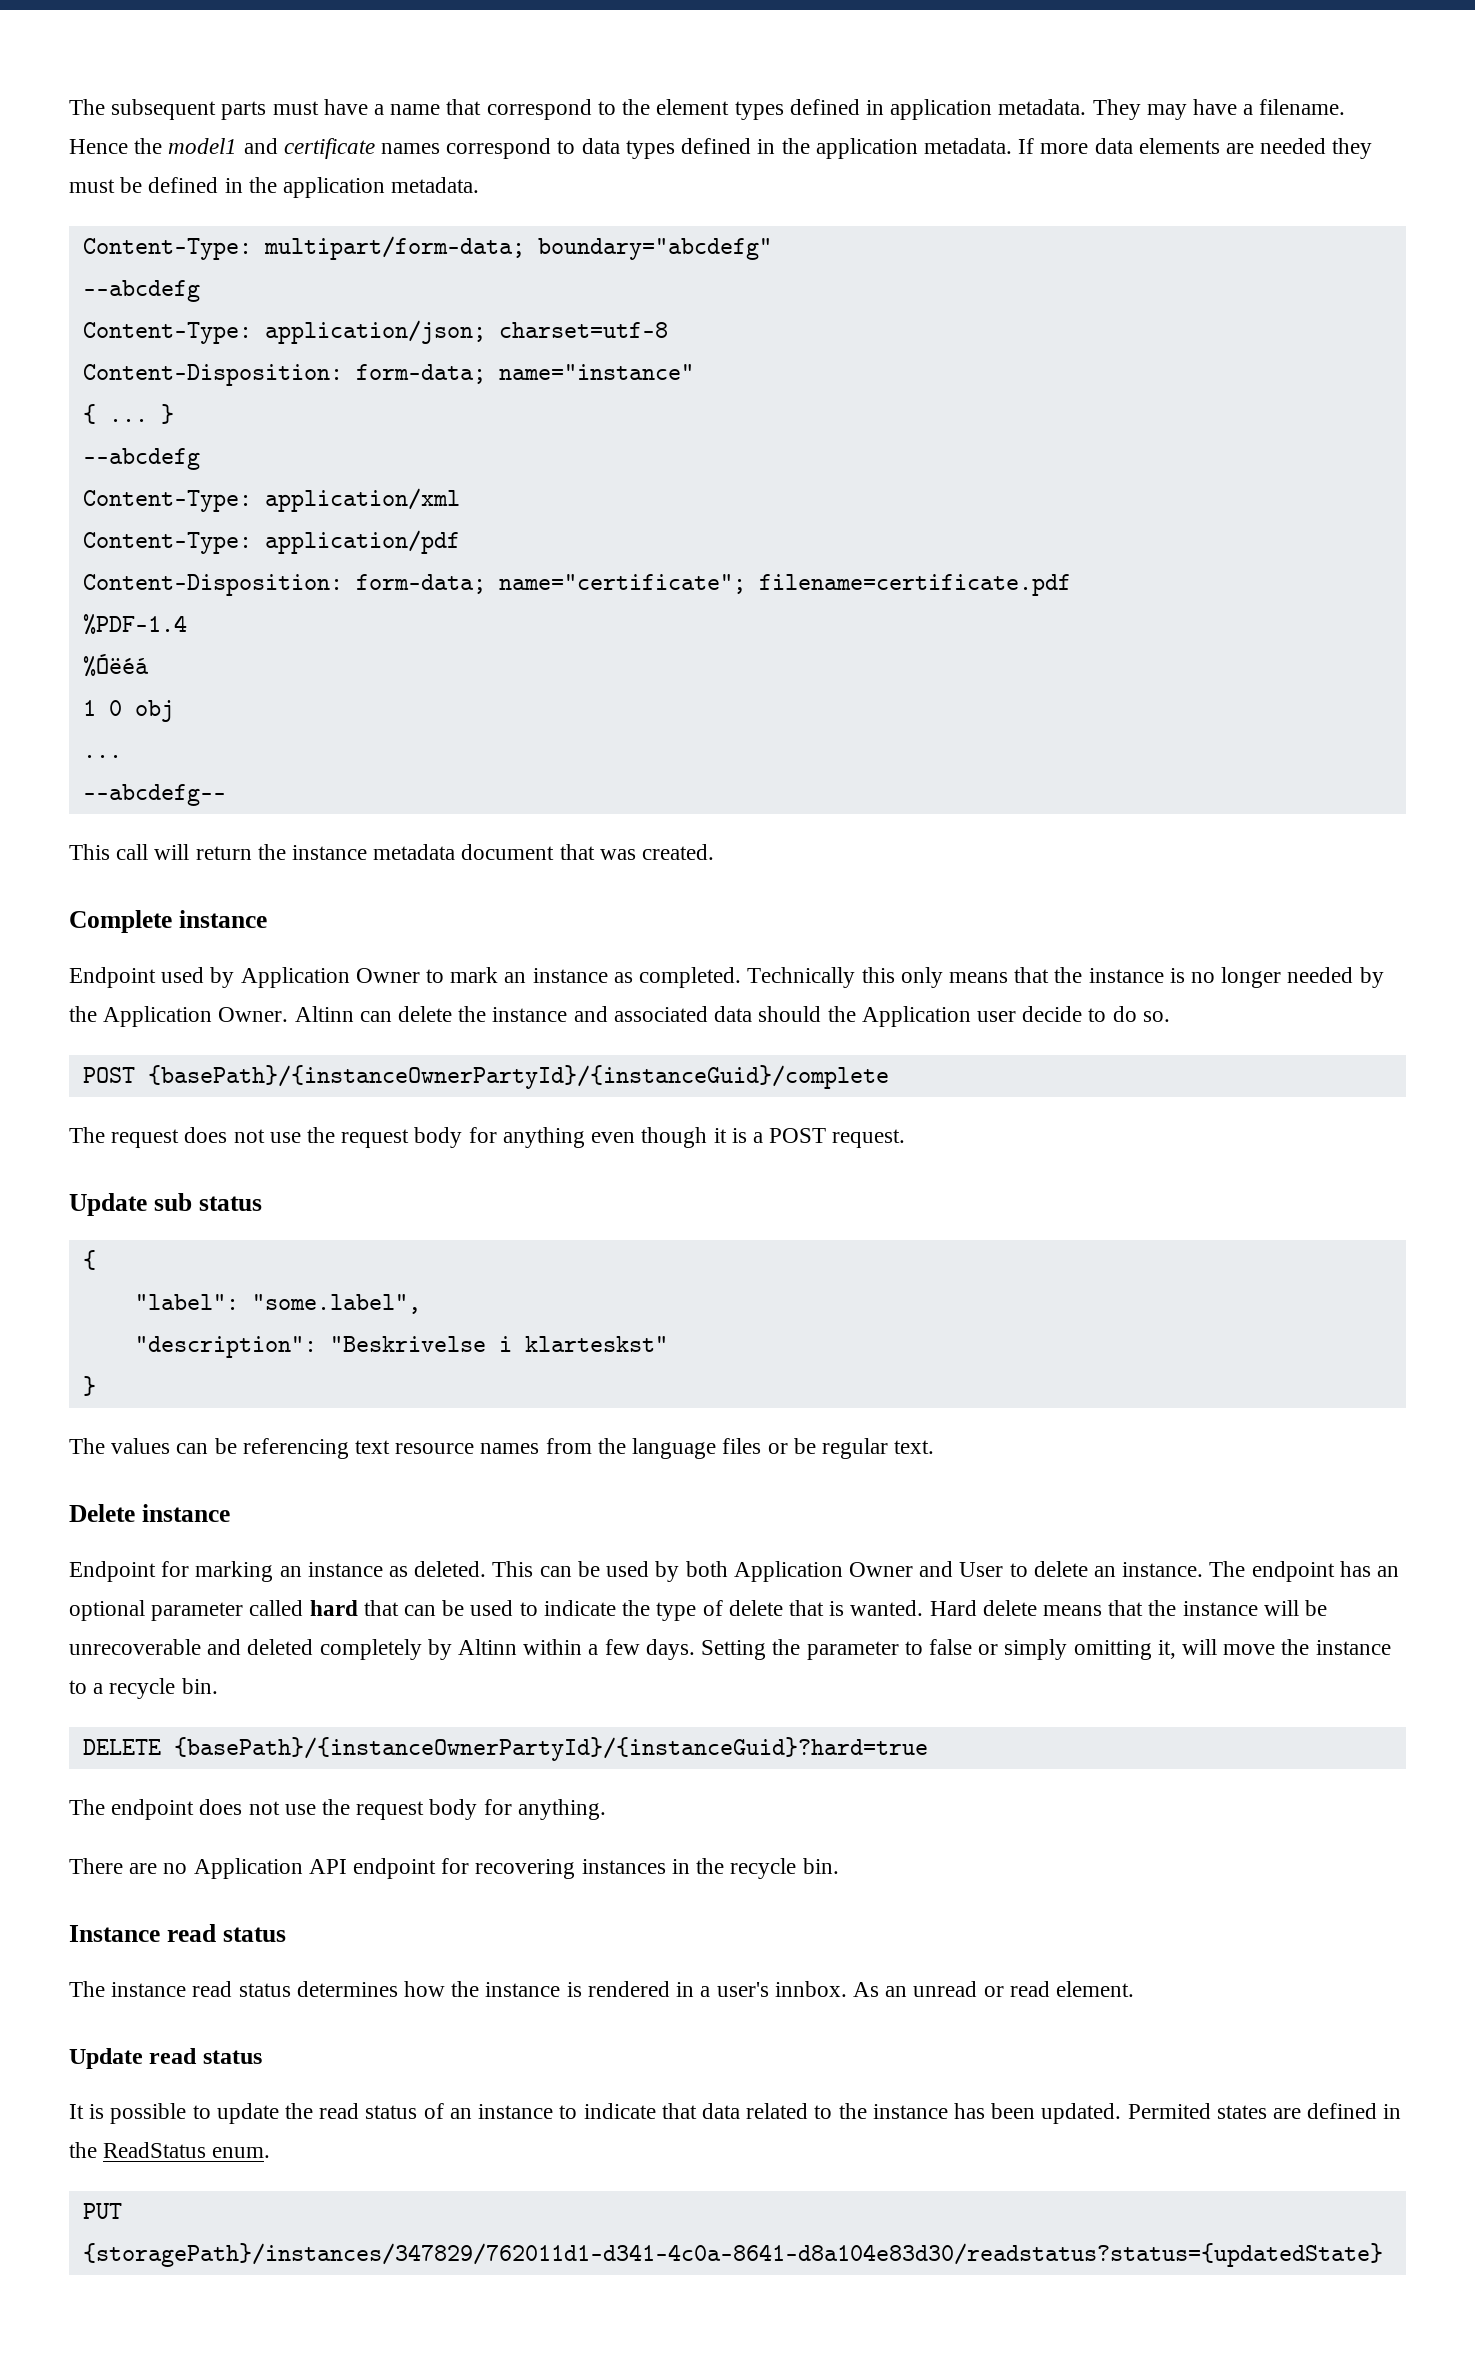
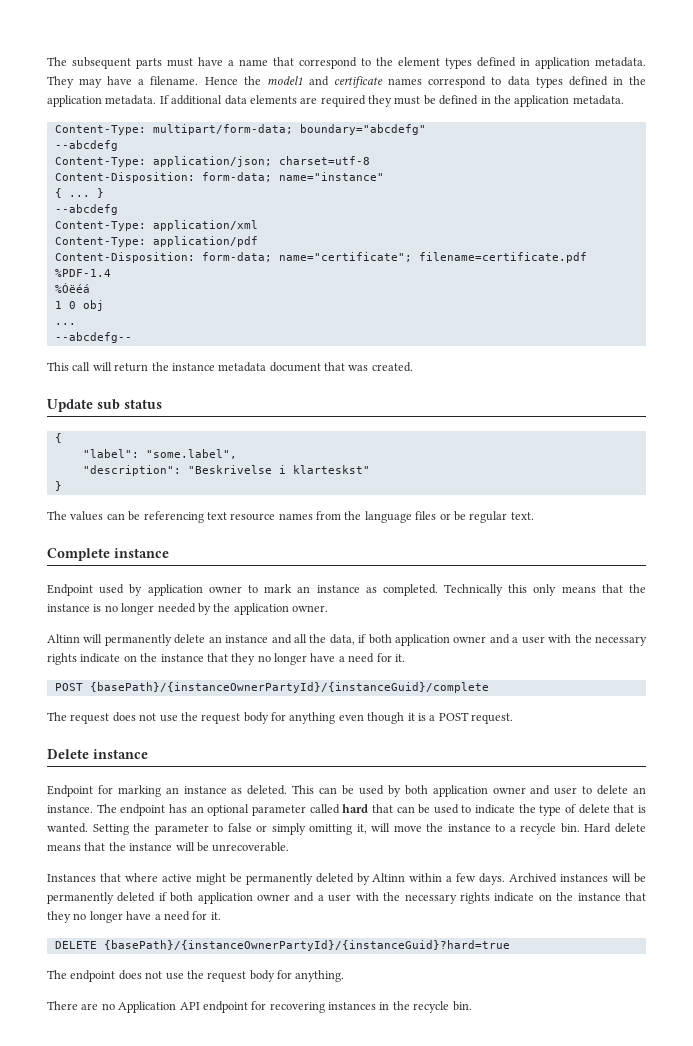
[1040,143,1089,154] more -> [171,95,223,105] additional
[1260,138,1327,154] needed -> [320,95,366,107] required
[69,910,267,933] [69,967,1384,988] [69,1006,1170,1027] [82,1065,889,1089] [69,1127,906,1148] // Complete instance // Endpoint used by Application Owner to mark an instance as completed. Technically this only means that the instance is no longer needed by the Application Owner. Altinn can delete the instance and associated data should the Application user decide to do so. // POST {basePath}/{instanceOwnerPartyId}/{instanceGuid}/complete // The request does not use the request body for anything even though it is a POST request. -> (413, 367) none
(935, 1447) none -> [47,548,169,561] [47,584,646,596] [47,603,328,615] [47,634,648,646] [47,653,405,665] [54,682,489,693] [47,712,513,724] // Complete instance // Endpoint used by application owner to mark an instance as completed. Technically this only means that the instance is no longer needed by the application owner. // Altinn will permanently delete an instance and all the data, if both application owner and a user with the necessary rights indicate on the instance that they no longer have a need for it. // POST {basePath}/{instanceOwnerPartyId}/{instanceGuid}/complete // The request does not use the request body for anything even though it is a POST request.
[733,1561,1004,1582] Application Owner and User -> [432,785,578,797] application owner and user
[929,1600,1328,1616] [69,1639,695,1660] Hard delete means that the instance will be unrecoverable and deleted completely by Altinn within a few days. -> (88, 828) none
(218, 1686) none -> [584,823,646,833] [47,842,290,852] [47,873,647,885] [47,892,647,904] [47,911,221,923] Hard delete means that the instance will be unrecoverable. // Instances that where active might be permanently deleted by Altinn within a few days. Archived instances will be permanently deleted if both application owner and a user with the necessary rights indicate on the instance that they no longer have a need for it.
[69,1924,286,1942] [69,1981,1134,1997] [69,2048,262,2069] [69,2103,1402,2124] [69,2142,271,2158] [82,2203,122,2219] [82,2243,1383,2267] // Instance read status // The instance read status determines how the instance is rendered in a user's innbox. As an unread or read element. // Update read status // It is possible to update the read status of an instance to indicate that data related to the instance has been updated. Permited states are defined in the ReadStatus enum. // PUT {storagePath}/instances/347829/762011d1-d341-4c0a-8641-d8a104e83d30/readstatus?status={updatedState} -> (472, 1006) none

